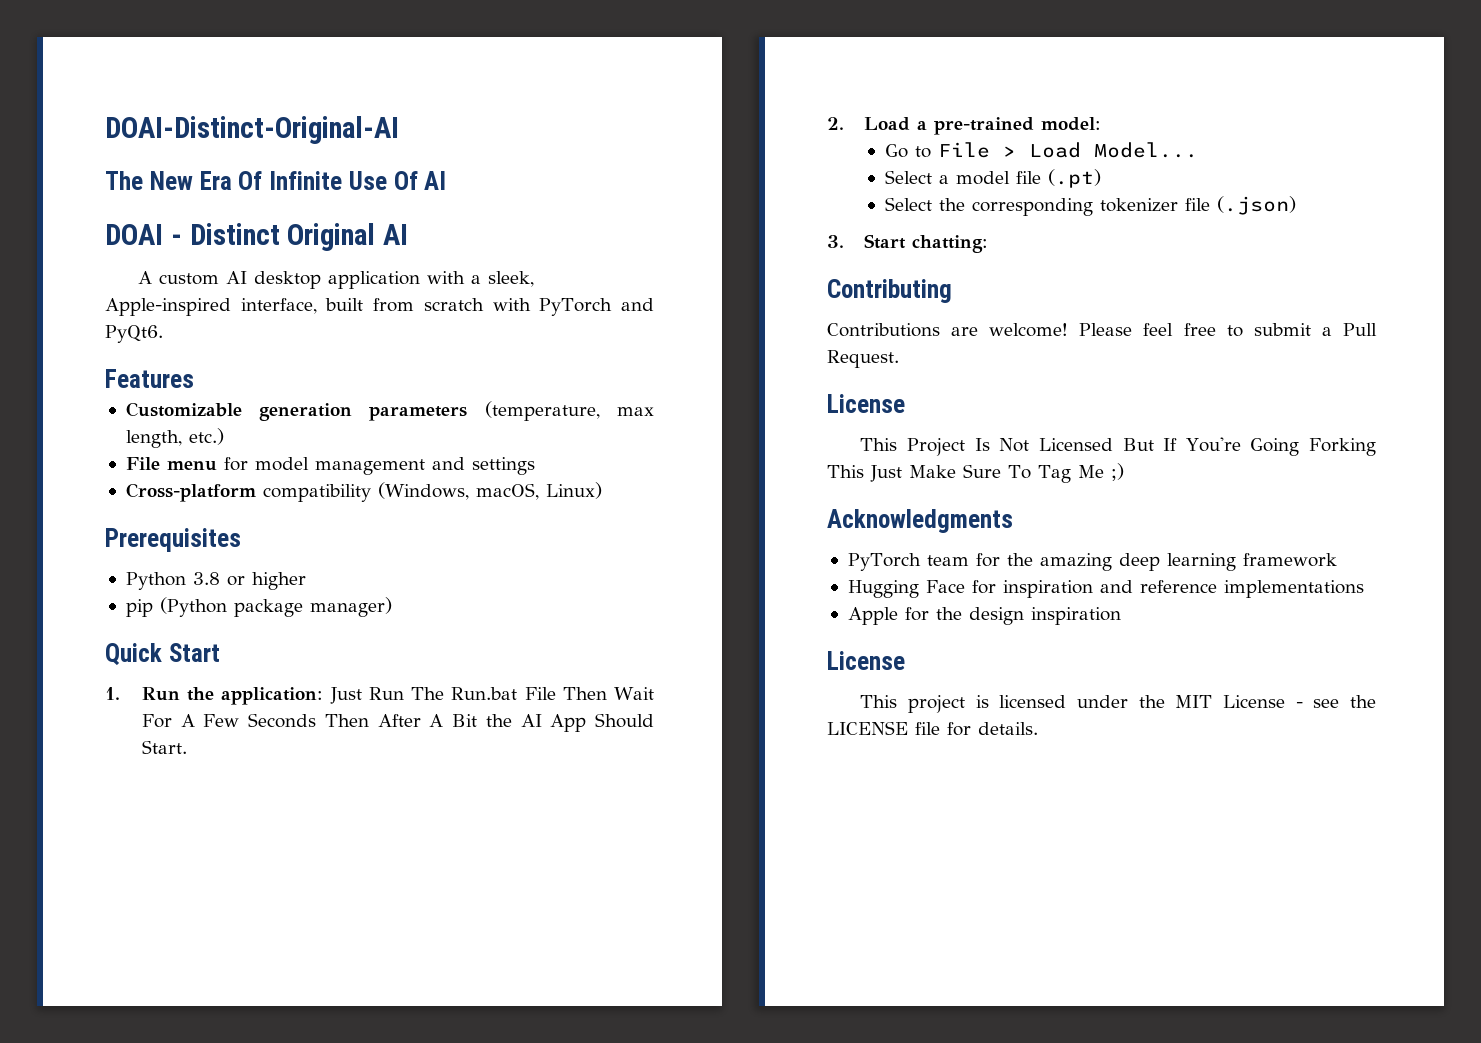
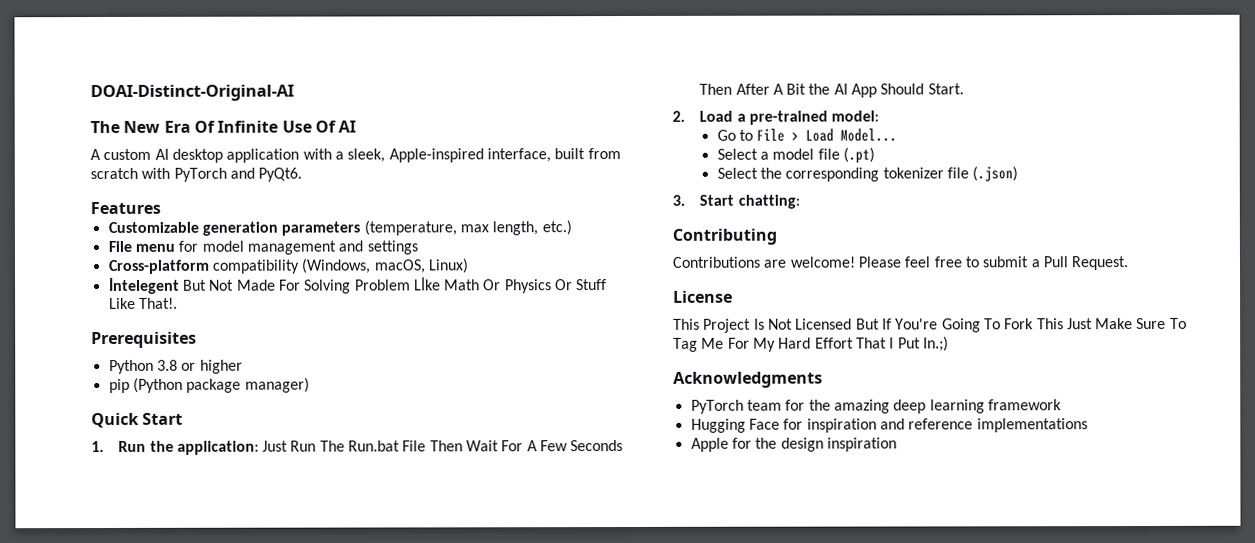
[105,223,409,251] // DOAI - Distinct Original AI -> (357, 126) none
(602, 490) none -> [108,276,608,294] [108,297,178,309] // İntelegent But Not Made For Solving Problem Lİke Math Or Physics Or Stuff Like That!.
[1309,438,1377,456] Forking -> [983,318,1035,330] To Fork
[1110,463,1124,481] ;) -> [727,336,949,352] For My Hard Effort That I Put In.;)
[827,651,905,670] [860,695,1376,713] [827,721,1038,736] // License // This project is licensed under the MIT License - see the LICENSE file for details. -> (897, 444) none

